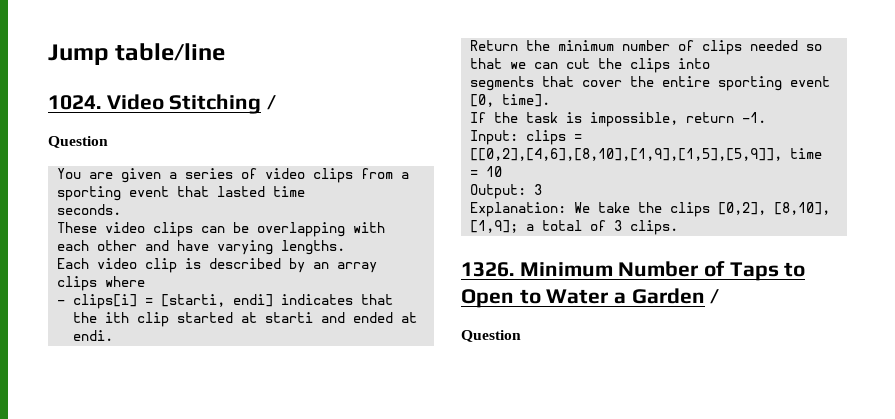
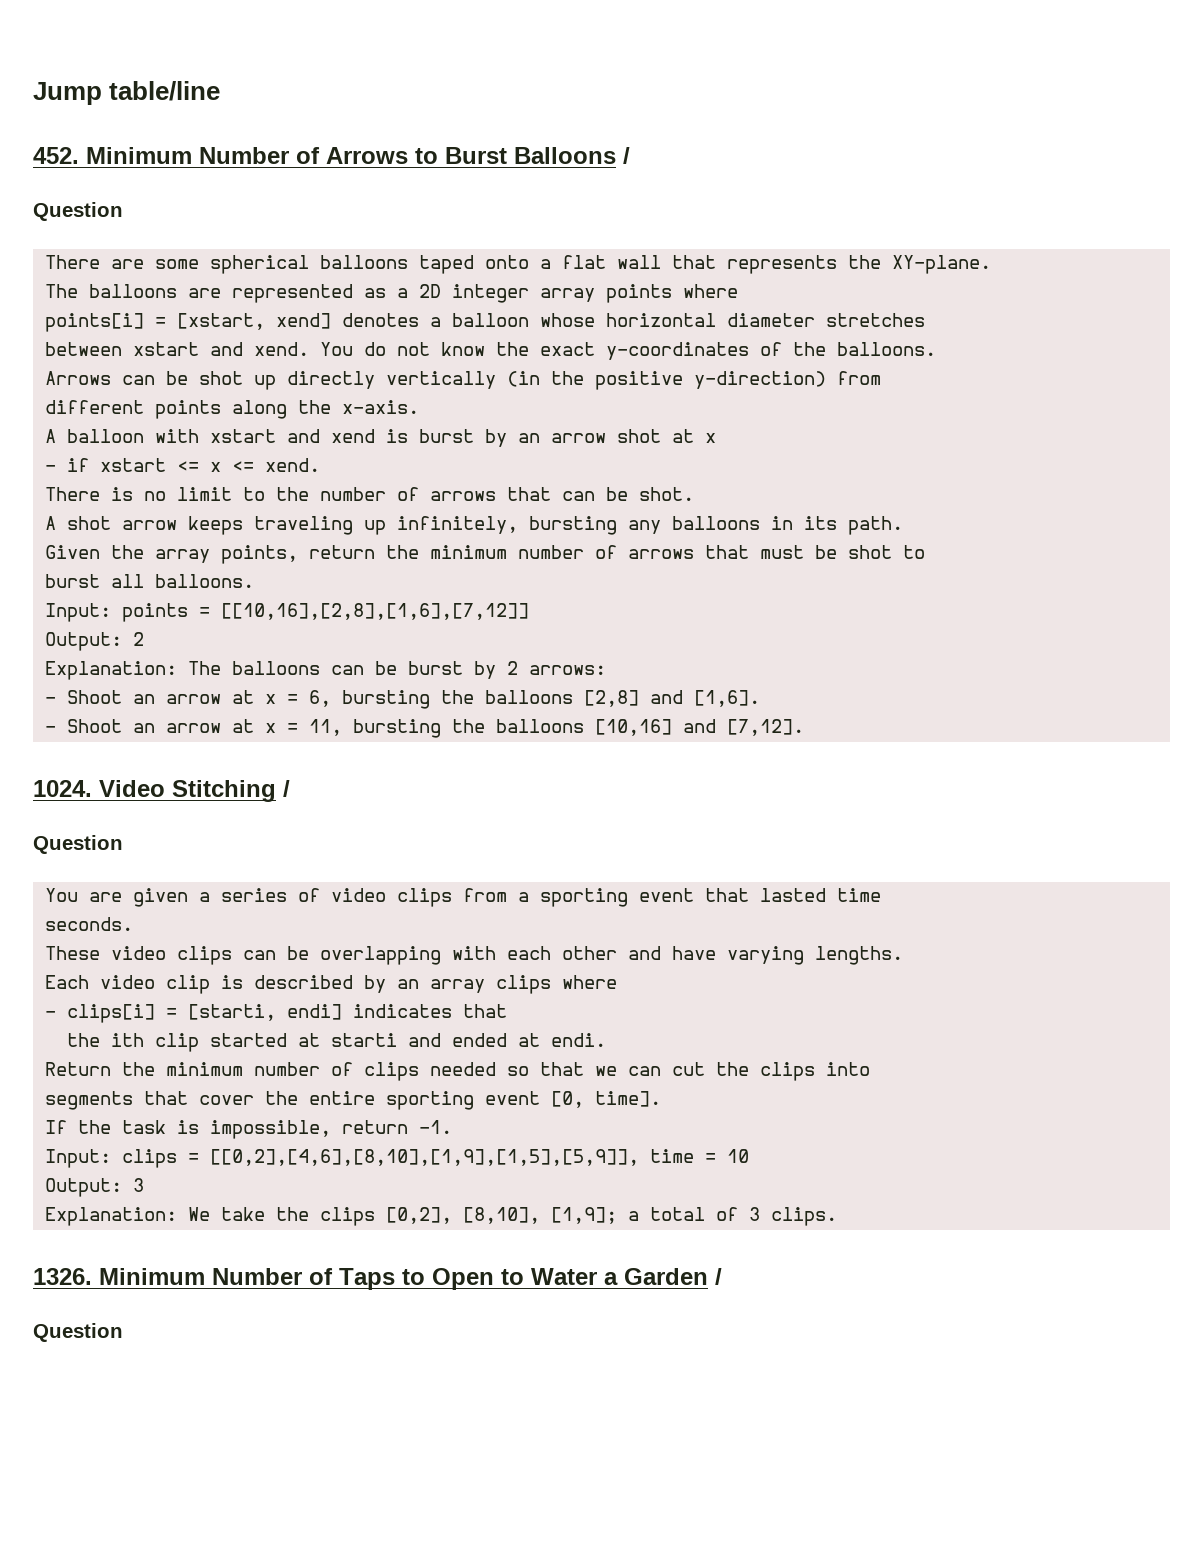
(226, 52) none -> [33,147,630,164] [33,202,123,221] [45,255,992,274] [45,284,739,303] [45,313,926,332] [45,342,937,360] [45,371,882,390] [45,400,420,419] [45,429,717,447] [45,458,321,472] [45,487,695,501] [45,516,904,535] [45,545,926,564] [45,574,255,588] [45,603,530,622] [45,632,145,651] [45,661,607,680] [45,690,761,709] [45,719,805,738] // 452. Minimum Number of Arrows to Burst Balloons / // Question // There are some spherical balloons taped onto a flat wall that represents the XY-plane. // The balloons are represented as a 2D integer array points where // points[i] = [xstart, xend] denotes a balloon whose horizontal diameter stretches // between xstart and xend. You do not know the exact y-coordinates of the balloons. // Arrows can be shot up directly vertically (in the positive y-direction) from // different points along the x-axis. // A balloon with xstart and xend is burst by an arrow shot at x // - if xstart <= x <= xend. // There is no limit to the number of arrows that can be shot. // A shot arrow keeps traveling up infinitely, bursting any balloons in its path. // Given the array points, return the minimum number of arrows that must be shot to // burst all balloons. // Input: points = [[10,16],[2,8],[1,6],[7,12]] // Output: 2 // Explanation: The balloons can be burst by 2 arrows: // - Shoot an arrow at x = 6, bursting the balloons [2,8] and [1,6]. // - Shoot an arrow at x = 11, bursting the balloons [10,16] and [7,12].

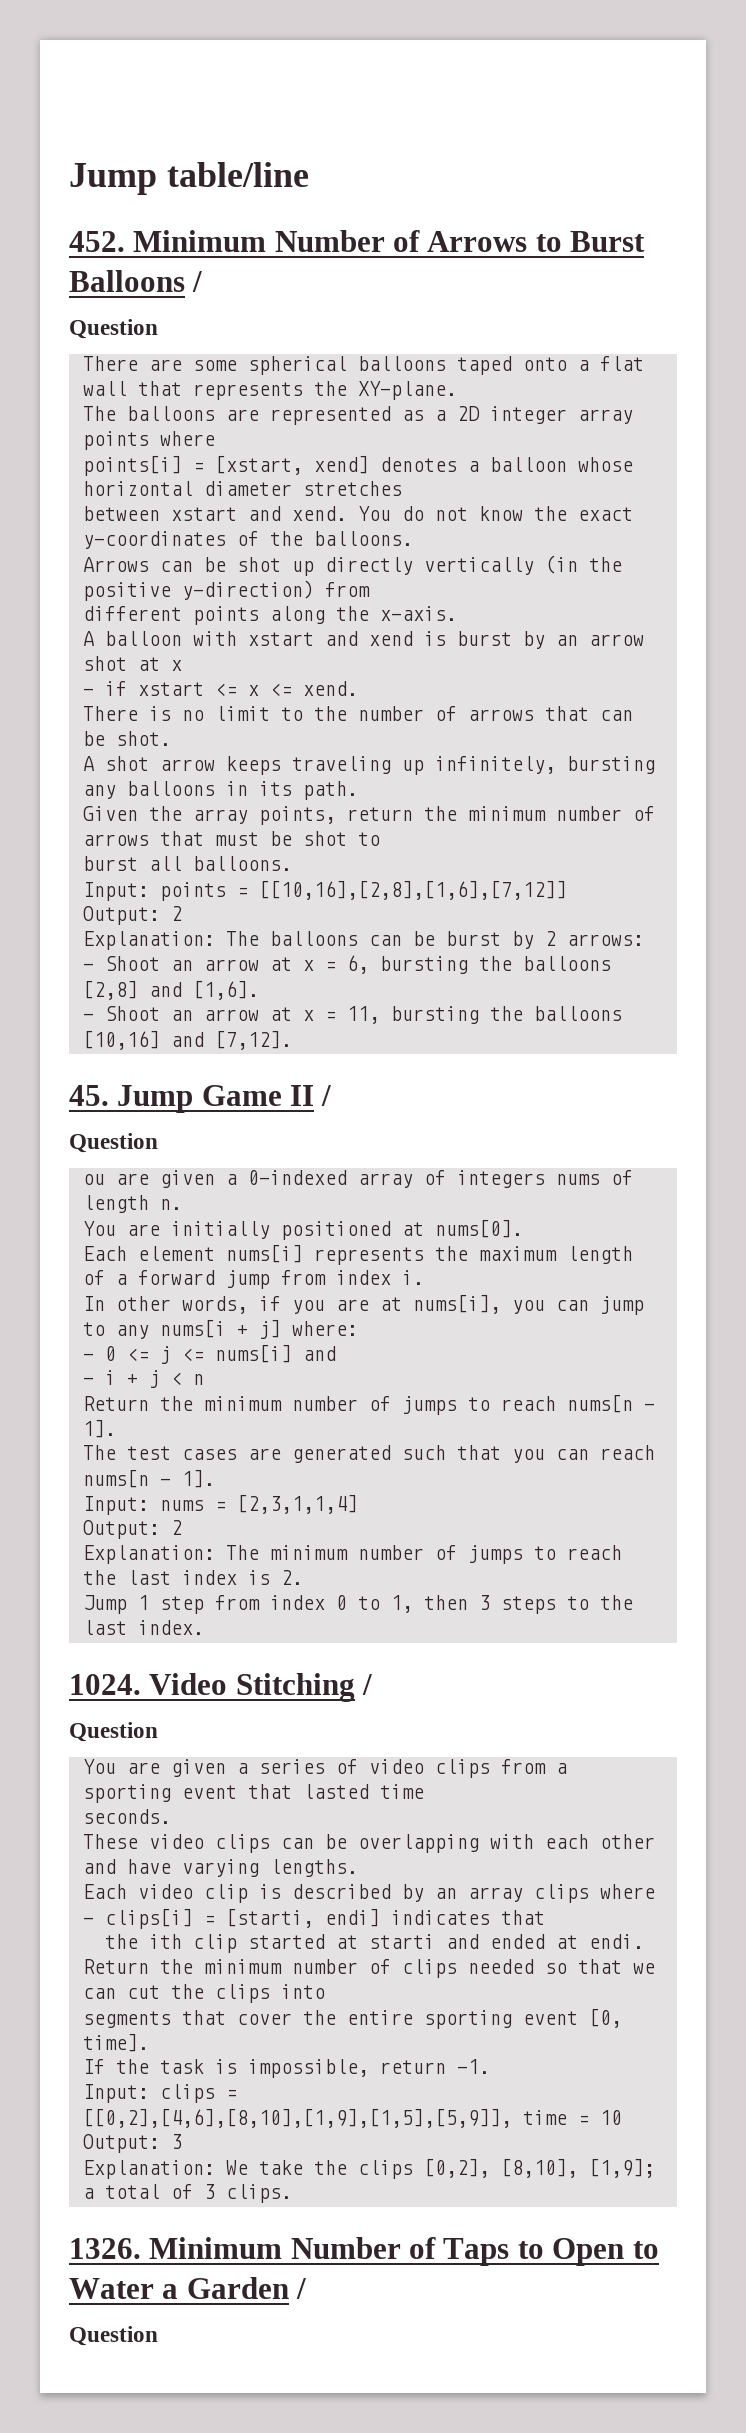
(805, 727) none -> [69,1085,332,1113] [69,1133,158,1153] [82,1170,633,1188] [82,1195,182,1213] [82,1219,523,1240] [82,1244,633,1265] [82,1270,424,1289] [82,1294,644,1315] [82,1319,358,1339] [82,1344,336,1364] [82,1370,204,1388] [82,1394,655,1415] [82,1419,116,1438] [82,1445,655,1463] [82,1469,215,1488] [82,1494,358,1515] [82,1520,182,1539] [82,1545,622,1564] [82,1570,303,1585] [82,1595,633,1614] [82,1620,204,1635] // 45. Jump Game II / // Question // ou are given a 0-indexed array of integers nums of length n. // You are initially positioned at nums[0]. // Each element nums[i] represents the maximum length of a forward jump from index i. // In other words, if you are at nums[i], you can jump to any nums[i + j] where: // - 0 <= j <= nums[i] and // - i + j < n // Return the minimum number of jumps to reach nums[n - 1]. // The test cases are generated such that you can reach nums[n - 1]. // Input: nums = [2,3,1,1,4] // Output: 2 // Explanation: The minimum number of jumps to reach the last index is 2. // Jump 1 step from index 0 to 1, then 3 steps to the last index.

